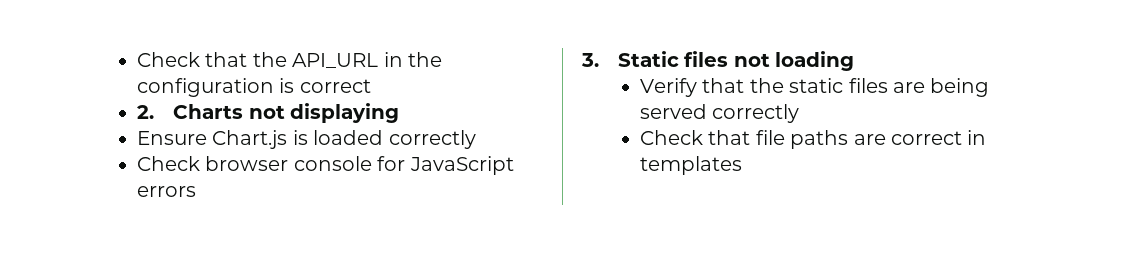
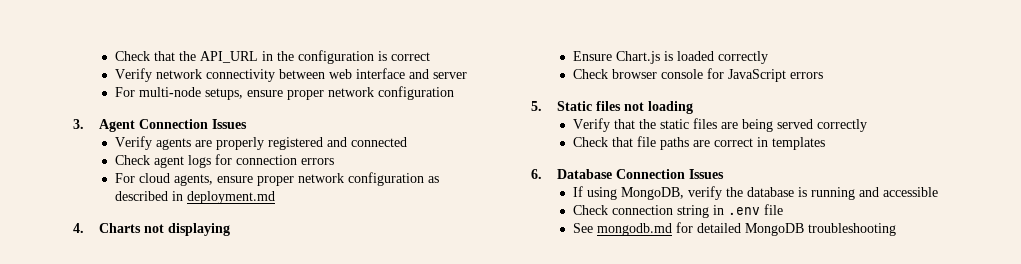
[137,105,155,119] 2. -> [114,68,467,82] [114,86,454,100] [73,119,248,132] [114,136,407,150] [114,154,334,168] [114,172,439,186] [114,191,275,204] [73,223,84,233] Verify network connectivity between web interface and server // For multi-node setups, ensure proper network configuration // 3. Agent Connection Issues // Verify agents are properly registered and connected // Check agent logs for connection errors // For cloud agents, ensure proper network configuration as described in deployment.md // 4.
[581,53,599,67] 3. -> [531,101,542,111] 5.
(743, 165) none -> [531,169,725,179] [572,186,938,200] [572,204,783,218] [572,222,896,236] // 6. Database Connection Issues // If using MongoDB, verify the database is running and accessible // Check connection string in .env file // See mongodb.md for detailed MongoDB troubleshooting

